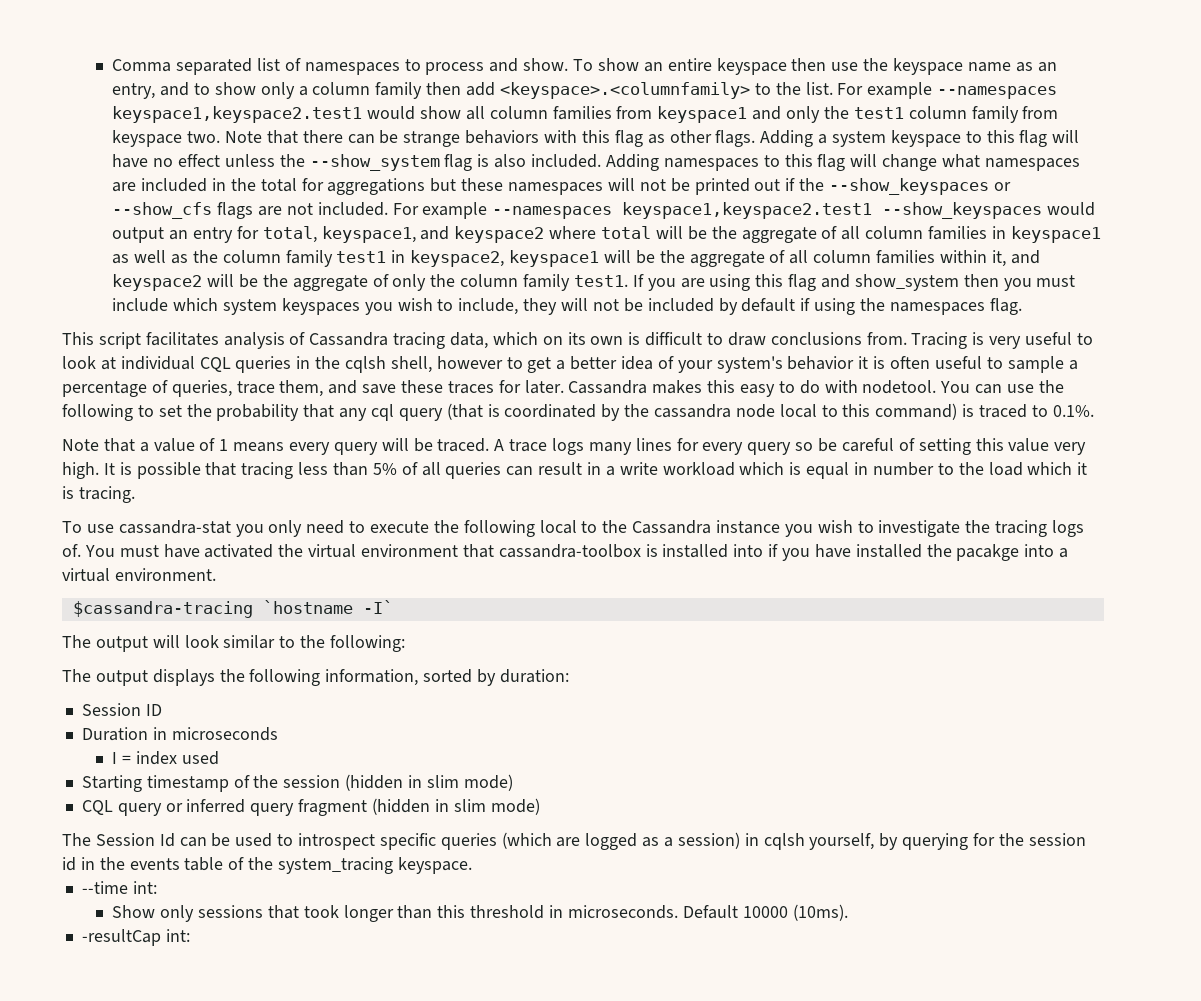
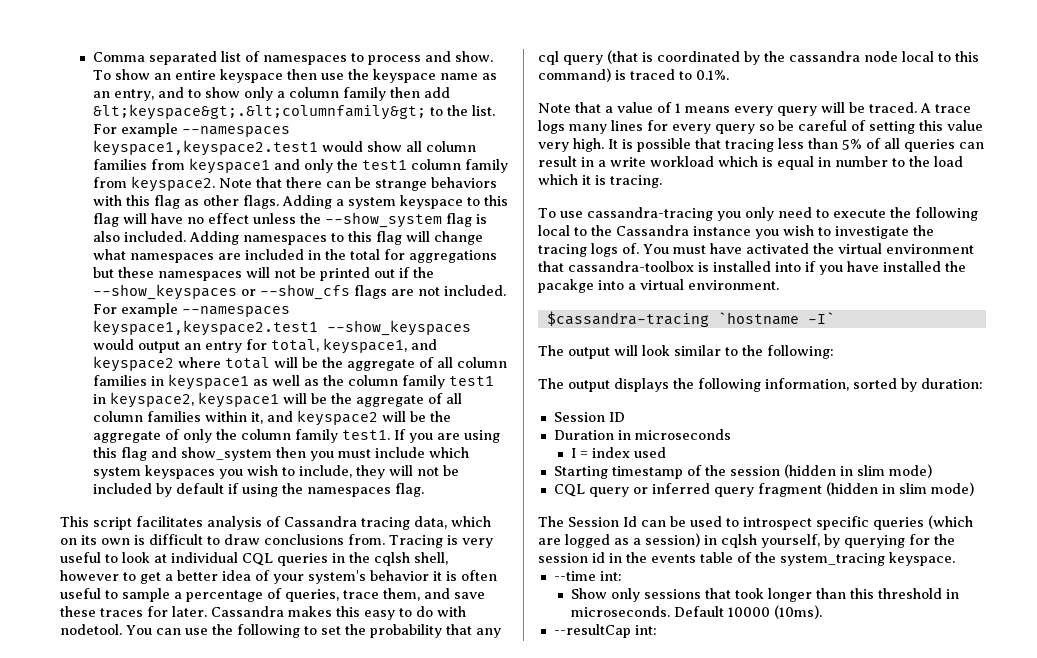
[499,82,750,99] <keyspace>.<columnfamily> -> [92,104,426,120] &lt;keyspace&gt;.&lt;columnfamily&gt;
[112,130,221,147] keyspace two. -> [130,176,215,192] keyspace2.
[118,520,231,534] cassandra-stat -> [586,207,713,221] cassandra-tracing
[81,929,161,946] -resultCap -> [553,624,631,638] --resultCap

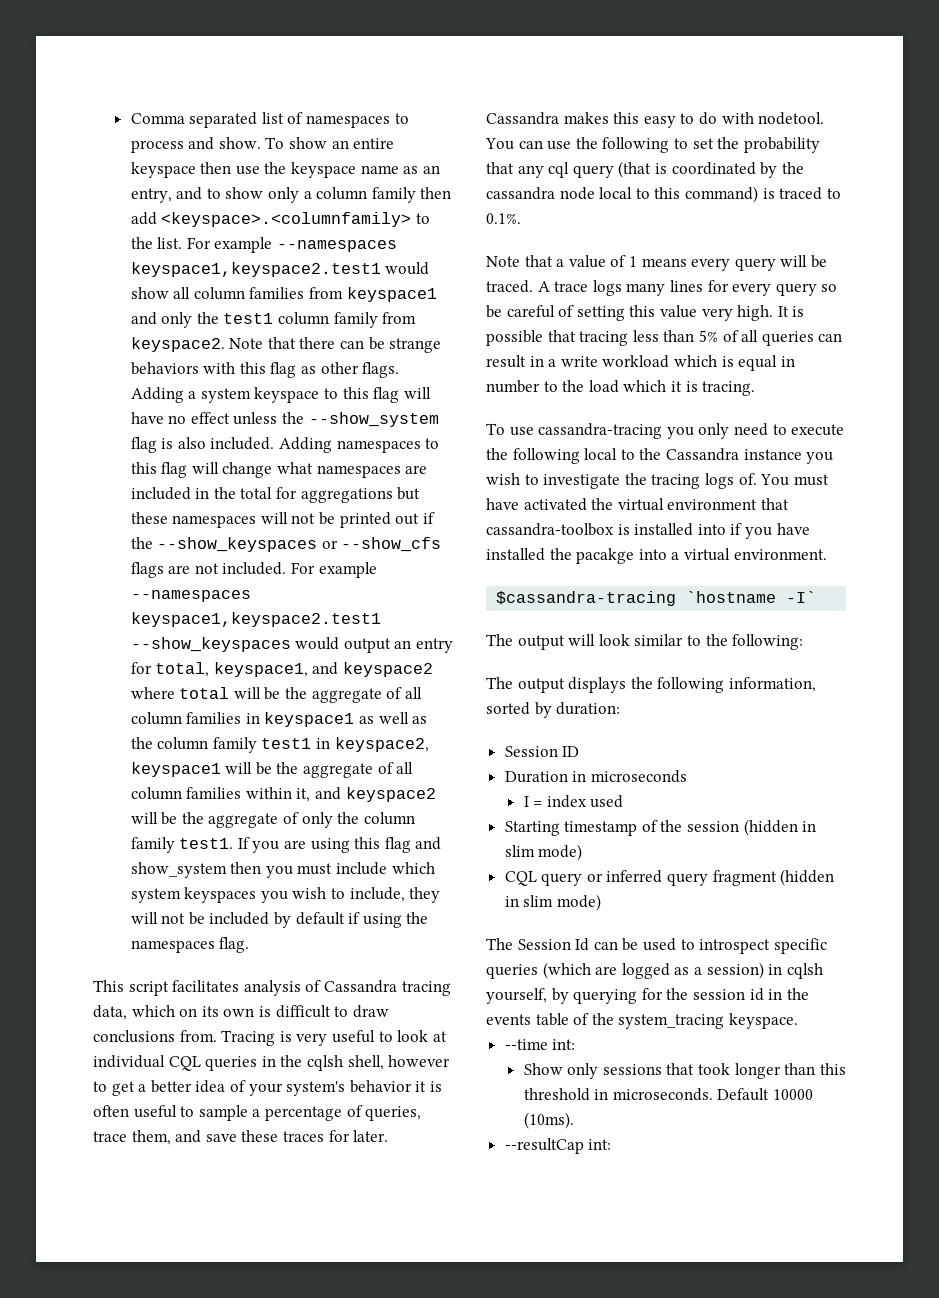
[92,104,426,120] &lt;keyspace&gt;.&lt;columnfamily&gt; -> [161,212,412,227] <keyspace>.<columnfamily>

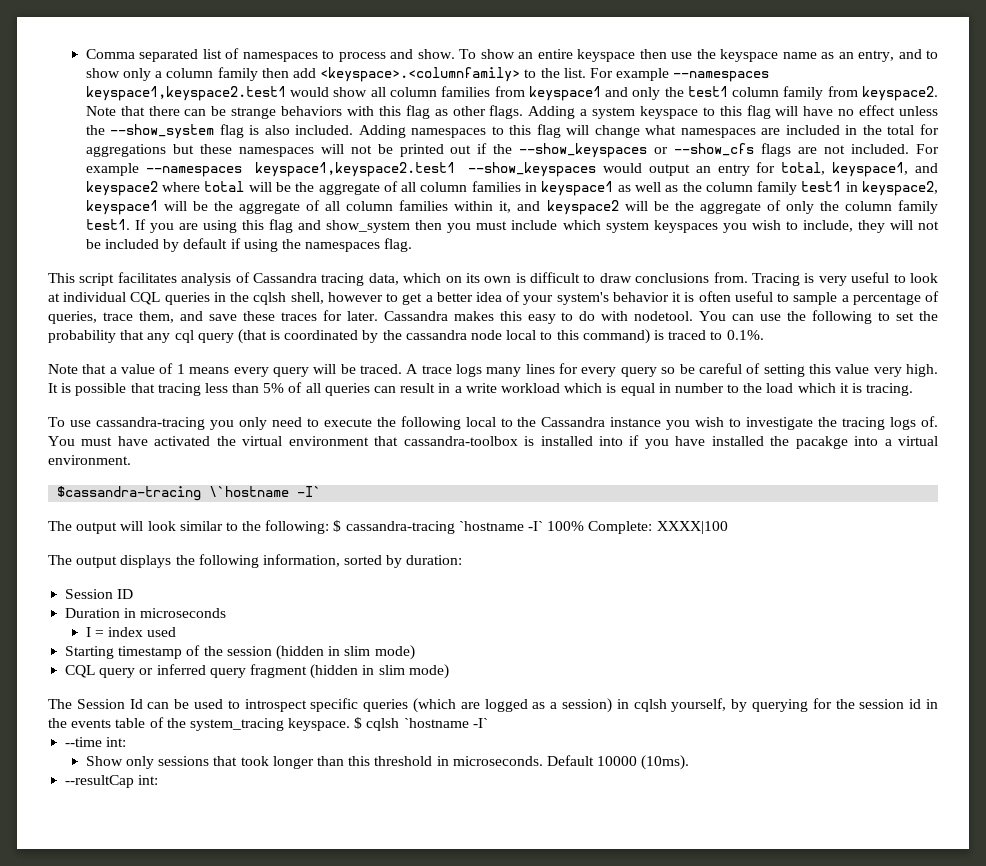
[686,591,777,603] `hostname -> [209,486,290,497] \`hostname
(804, 642) none -> [333,520,728,534] $ cassandra-tracing `hostname -I` 100% Complete: XXXX|100
(798, 1021) none -> [354,717,488,731] $ cqlsh `hostname -I`

